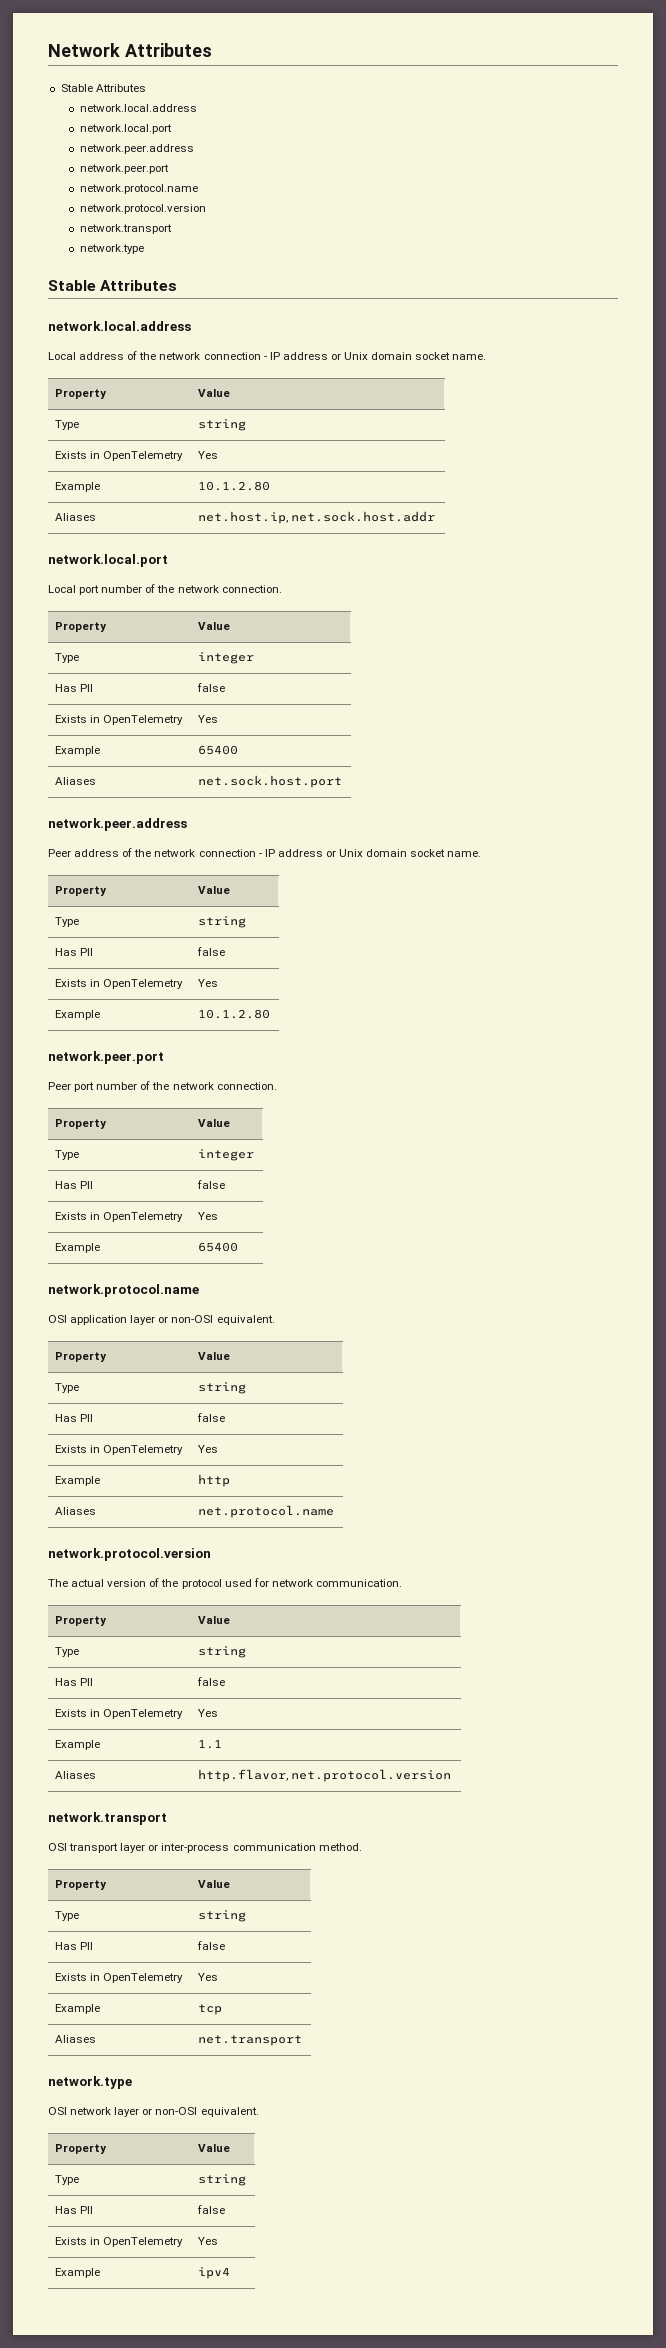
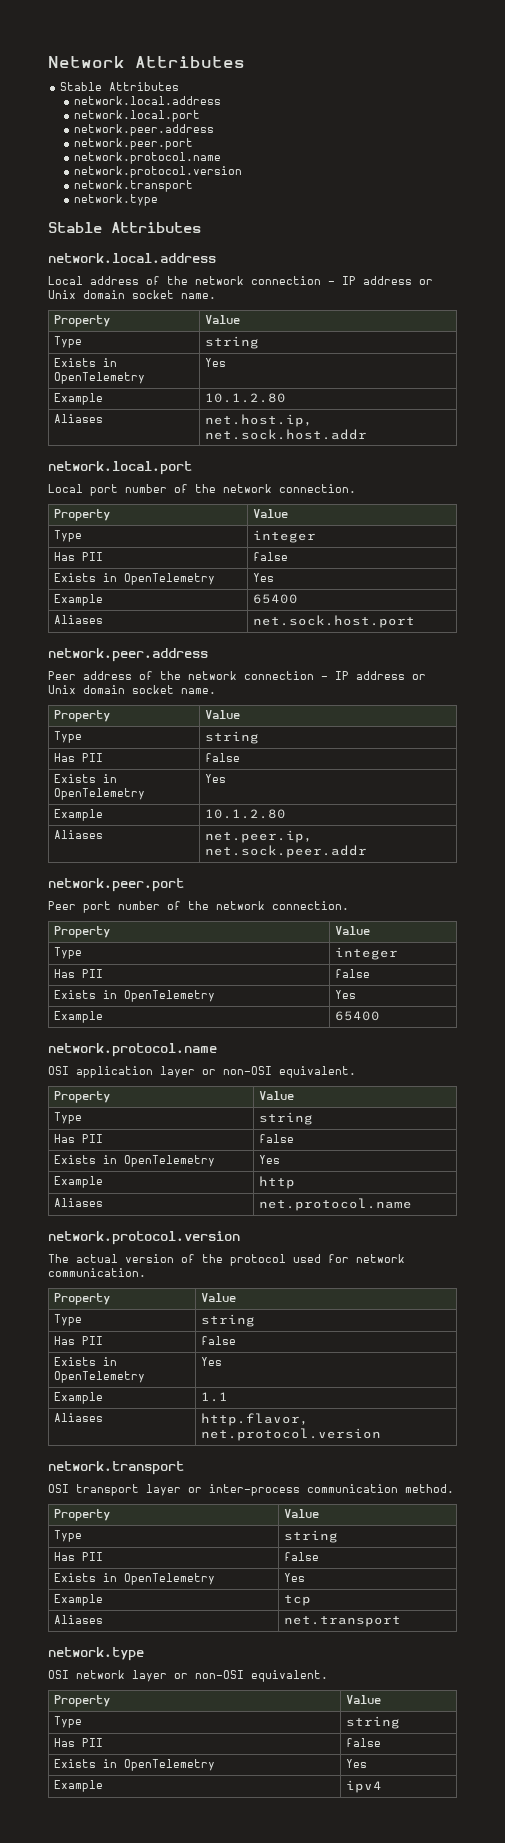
(270, 1014) none -> [53,830,103,839] [204,830,311,843] [204,845,367,858] // Aliases | net.peer.ip, net.sock.peer.addr

